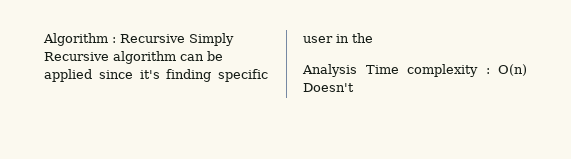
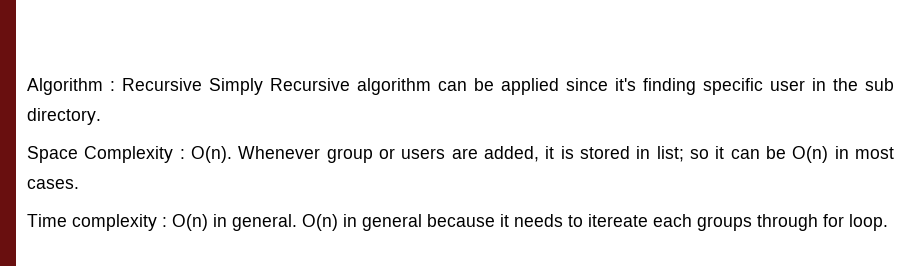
[302,64,527,77] [303,83,354,92] // Analysis Time complexity : O(n) Doesn't -> [865,78,894,91] [27,108,101,125] [27,146,895,163] [27,179,79,189] [27,214,888,231] sub directory. // Space Complexity : O(n). Whenever group or users are added, it is stored in list; so it can be O(n) in most cases. // Time complexity : O(n) in general. O(n) in general because it needs to itereate each groups through for loop.

